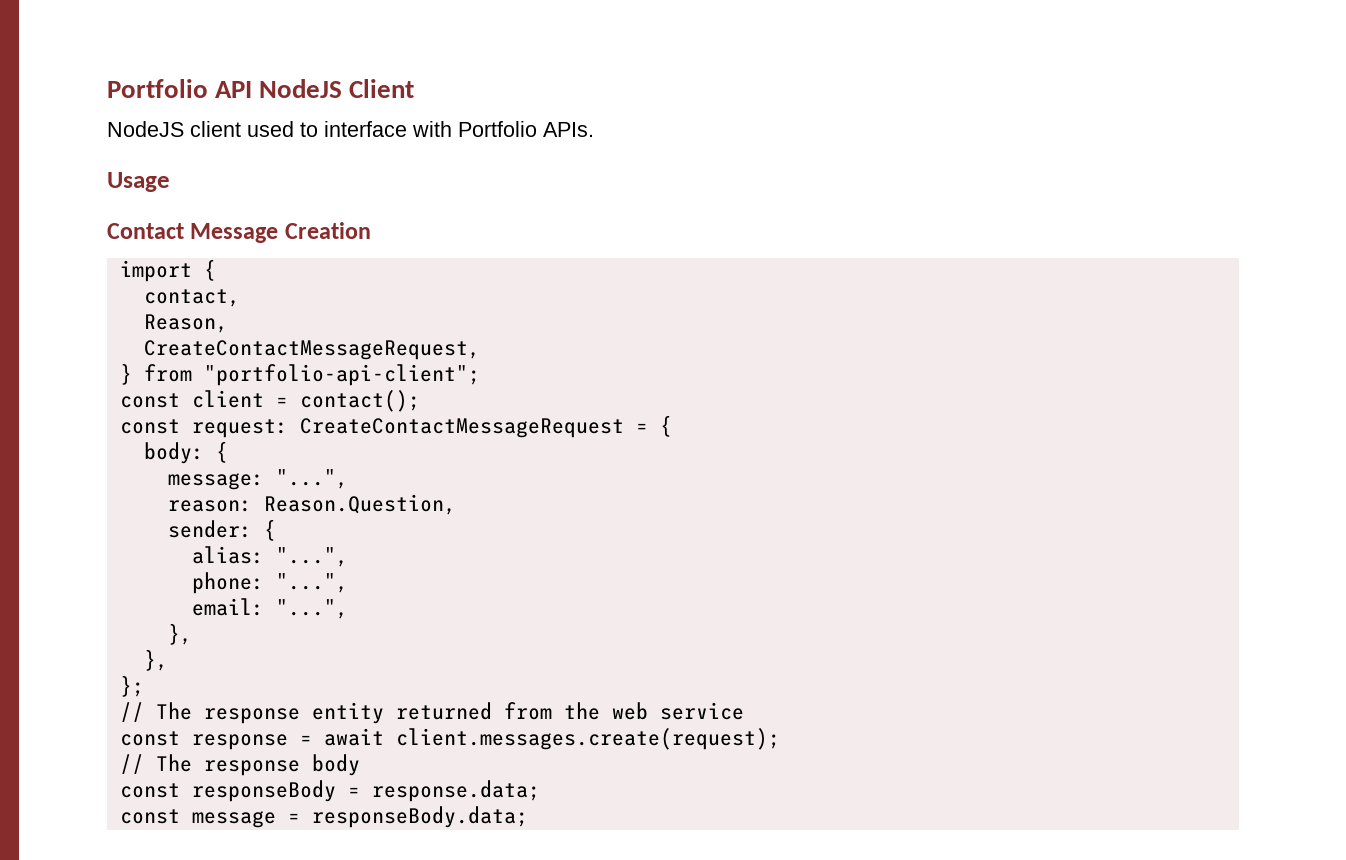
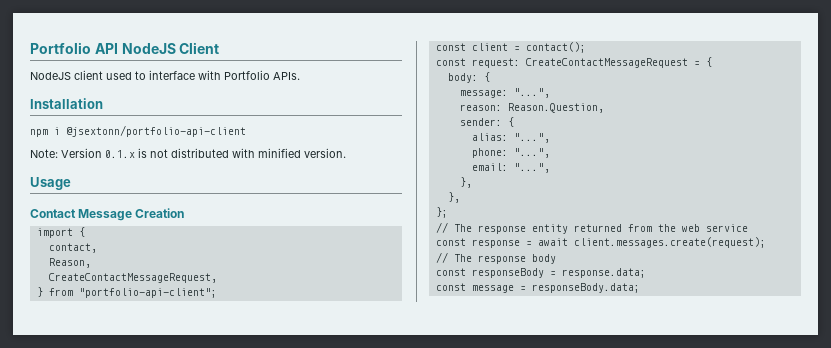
(594, 129) none -> [30,98,103,109] [30,125,246,137] [30,148,346,158] // Installation // npm i @jsextonn/portfolio-api-client // Note: Version 0.1.x is not distributed with minified version.

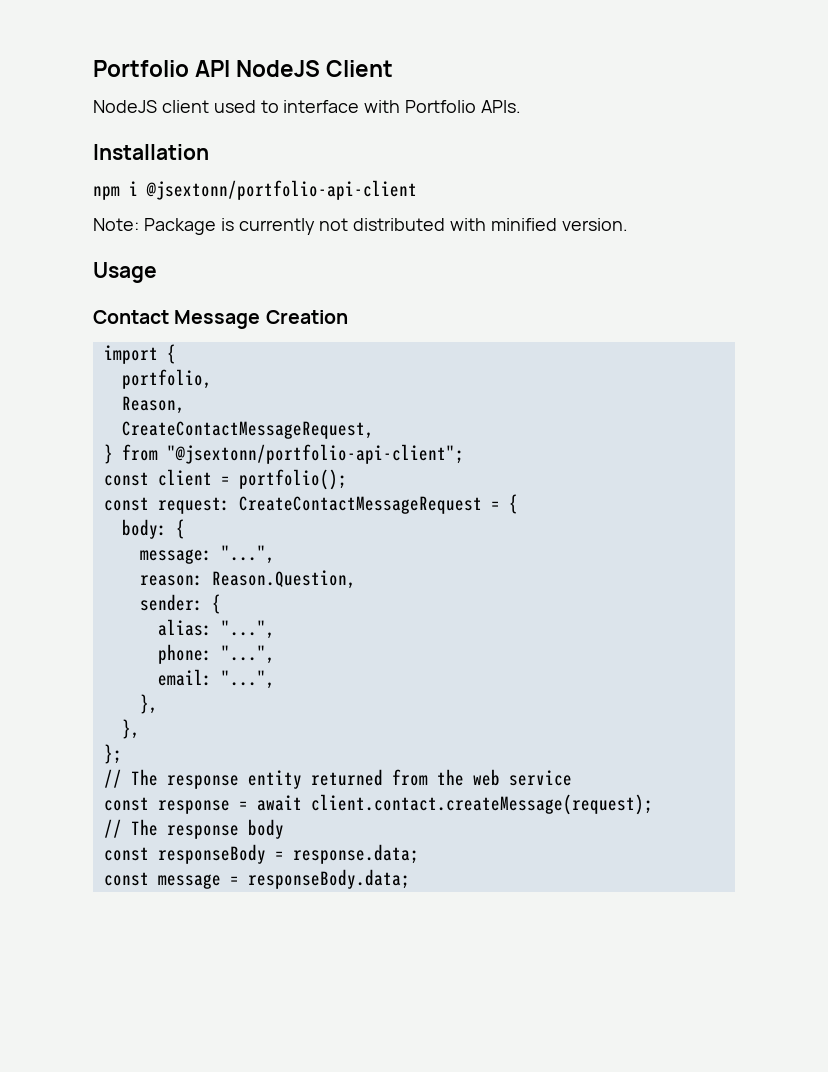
[61,148,147,158] Version 0.1.x is -> [143,218,315,235] Package is currently
[48,243,97,253] contact, -> [121,369,212,389] portfolio,
[78,288,217,298] "portfolio-api-client"; -> [166,444,464,464] "@jsextonn/portfolio-api-client";
[525,42,586,53] contact(); -> [238,469,347,490] portfolio();
[573,237,766,248] client.messages.create(request); -> [310,794,653,815] client.contact.createMessage(request);

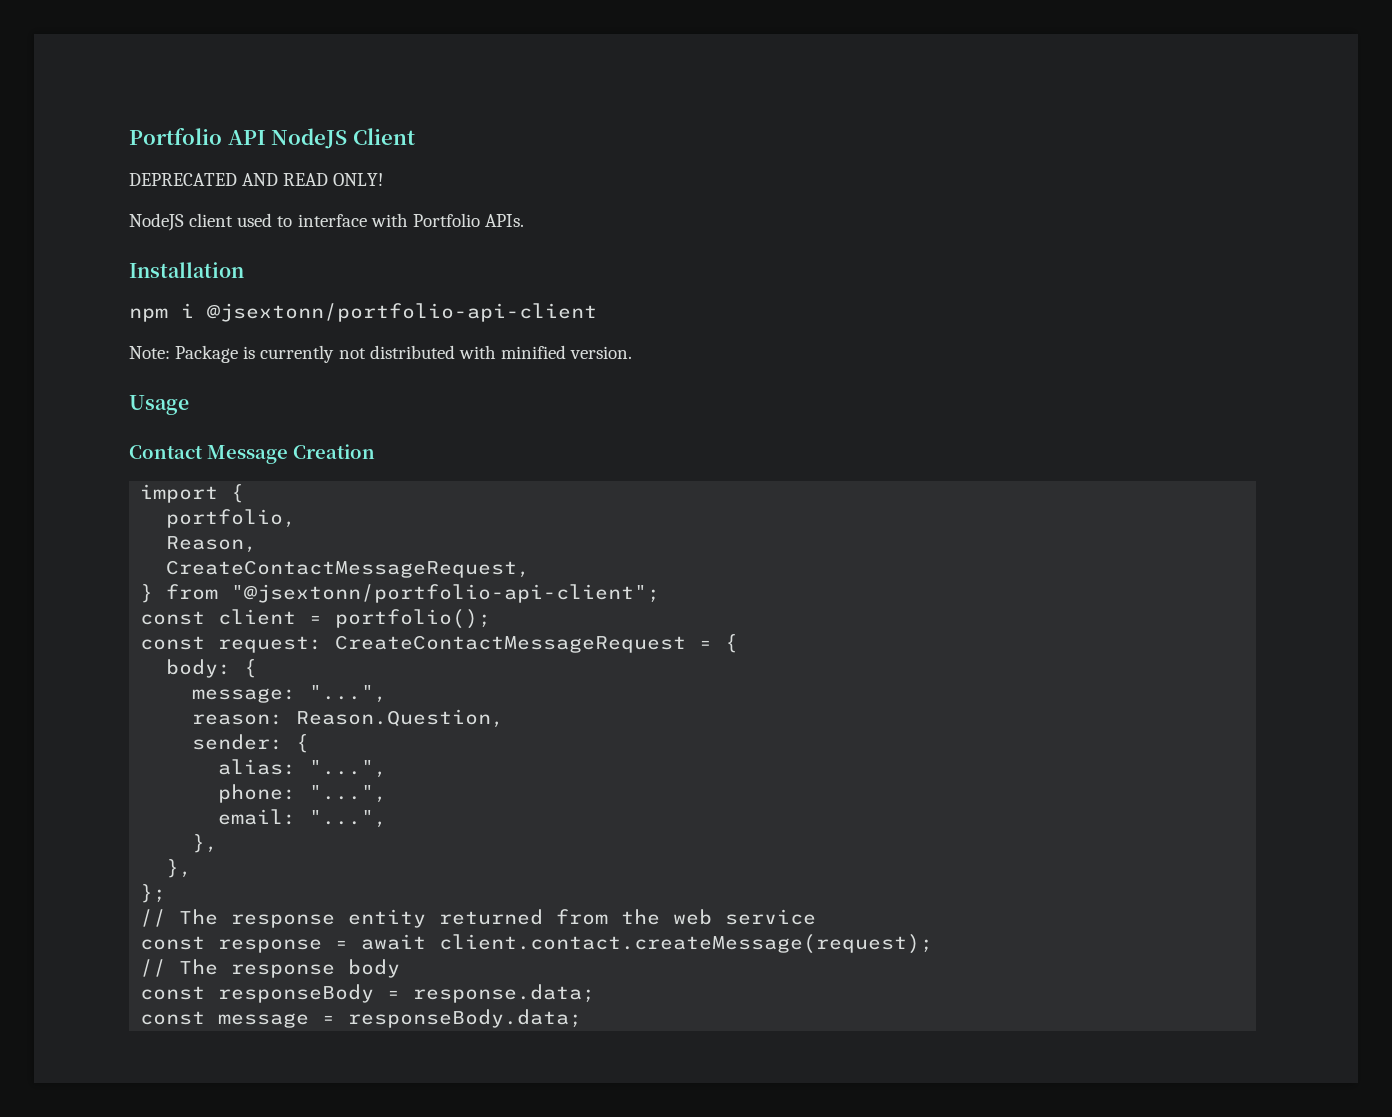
(394, 68) none -> [129,173,384,186] // DEPRECATED AND READ ONLY!

